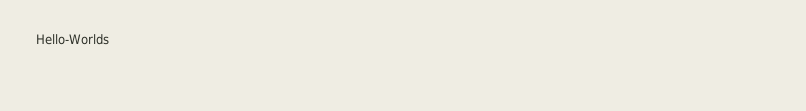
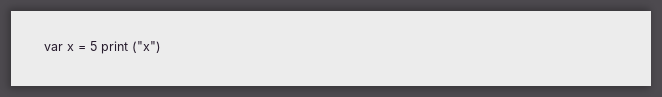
[36,34,109,45] Hello-Worlds -> [44,41,161,54] var x = 5 print ("x")

